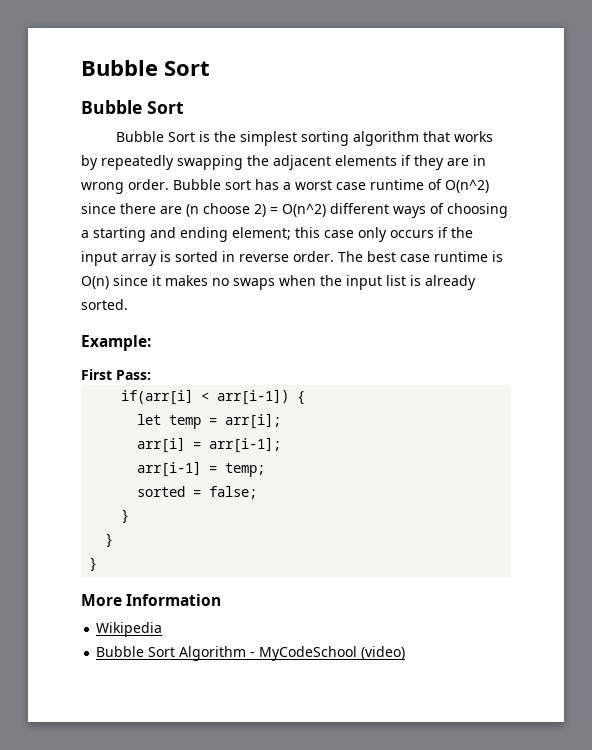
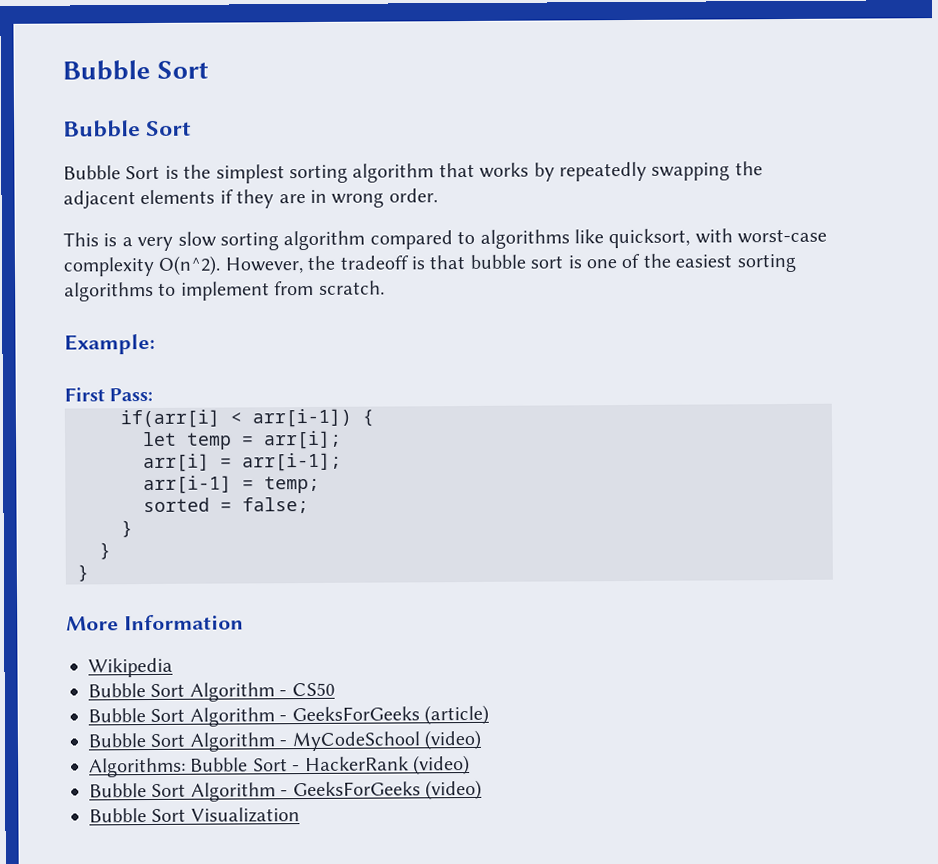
[173,179,489,193] [81,203,508,218] [81,227,473,242] [81,251,503,266] [81,275,476,290] [81,299,128,310] Bubble sort has a worst case runtime of O(n^2) since there are (n choose 2) = O(n^2) different ways of choosing a starting and ending element; this case only occurs if the input array is sorted in reverse order. The best case runtime is O(n) since it makes no swaps when the input list is already sorted. -> [63,228,828,252] [63,253,797,277] [64,280,385,302] // This is a very slow sorting algorithm compared to algorithms like quicksort, with worst-case complexity O(n^2). However, the tradeoff is that bubble sort is one of the easiest sorting algorithms to implement from scratch.
(163, 629) none -> [88,682,335,702] [88,704,489,727] // Bubble Sort Algorithm - CS50 // Bubble Sort Algorithm - GeeksForGeeks (article)
(406, 653) none -> [89,755,470,778] [89,779,482,802] [89,807,300,823] // Algorithms: Bubble Sort - HackerRank (video) // Bubble Sort Algorithm - GeeksForGeeks (video) // Bubble Sort Visualization

